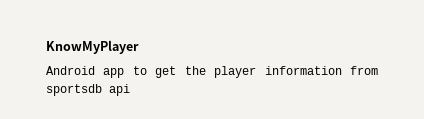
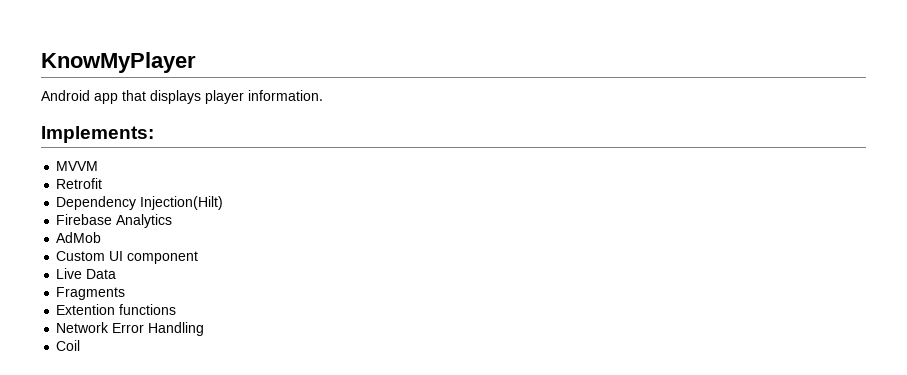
[132,66,378,78] [46,84,130,96] to get the player information from sportsdb api -> [122,90,323,104] [41,126,154,143] [56,161,99,171] [56,178,103,189] [56,196,224,210] [56,214,173,228] [56,232,102,243] [56,251,199,264] [56,268,117,279] [56,287,126,300] [56,304,177,315] [56,322,205,336] [56,340,81,351] that displays player information. // Implements: // MVVM // Retrofit // Dependency Injection(Hilt) // Firebase Analytics // AdMob // Custom UI component // Live Data // Fragments // Extention functions // Network Error Handling // Coil

